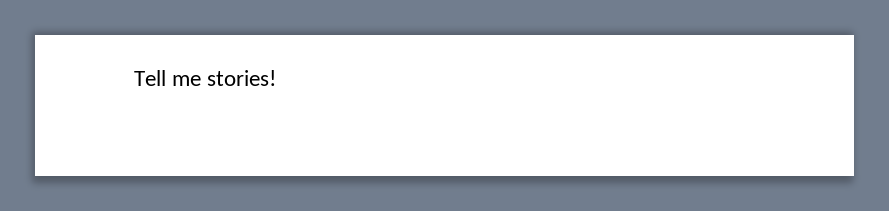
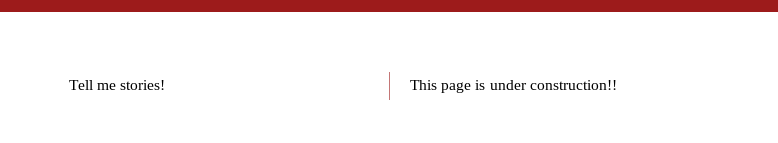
(277, 78) none -> [410,80,617,93] // This page is under construction!!

